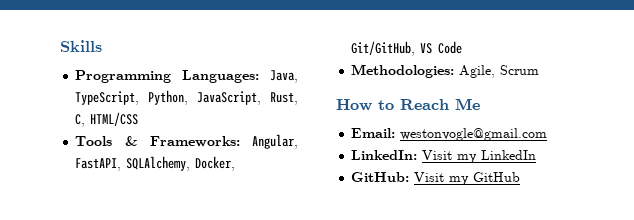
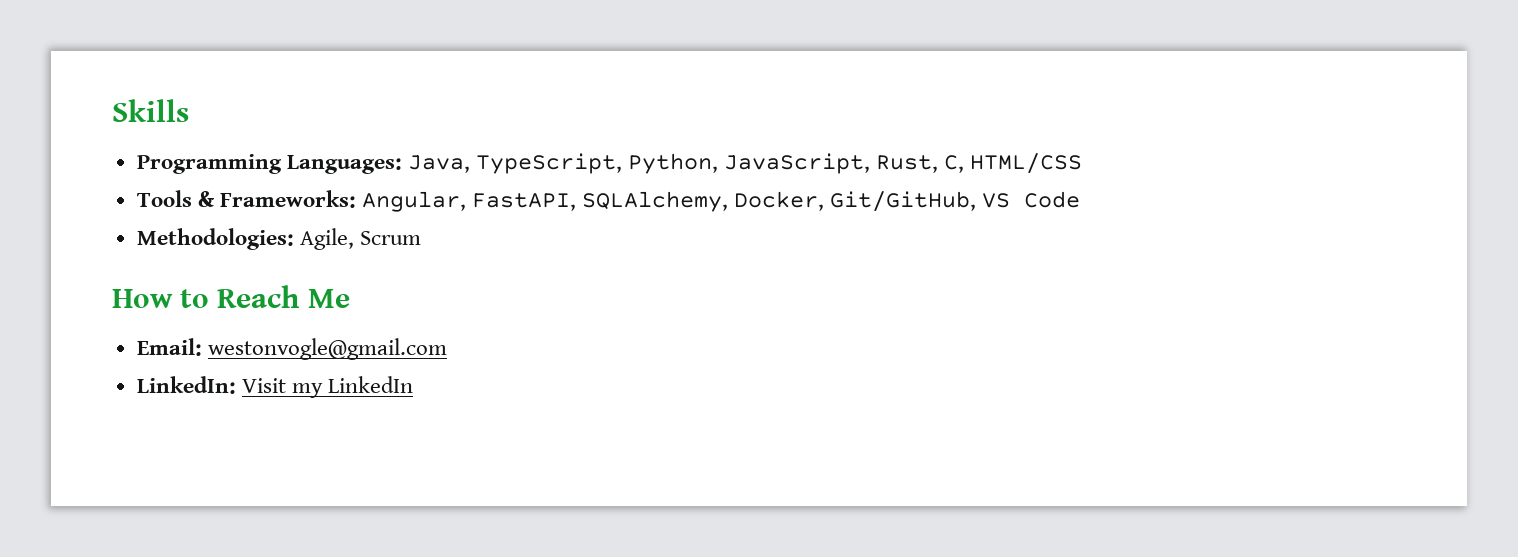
[351,172,521,185] // GitHub: Visit my GitHub -> (413, 384) none

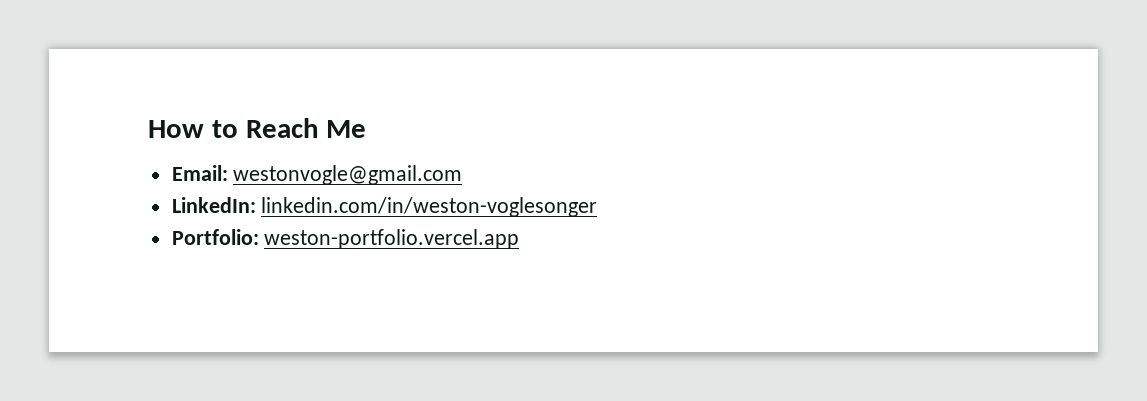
[112,99,189,122] [136,153,1083,174] [136,190,1081,212] [136,228,421,250] Skills // Programming Languages: Java, TypeScript, Python, JavaScript, Rust, C, HTML/CSS // Tools & Frameworks: Angular, FastAPI, SQLAlchemy, Docker, Git/GitHub, VS Code // Methodologies: Agile, Scrum // -> (148, 129) none
[241,376,413,398] Visit my LinkedIn -> [261,197,598,217] [171,229,520,249] linkedin.com/in/weston-voglesonger // Portfolio: weston-portfolio.vercel.app

